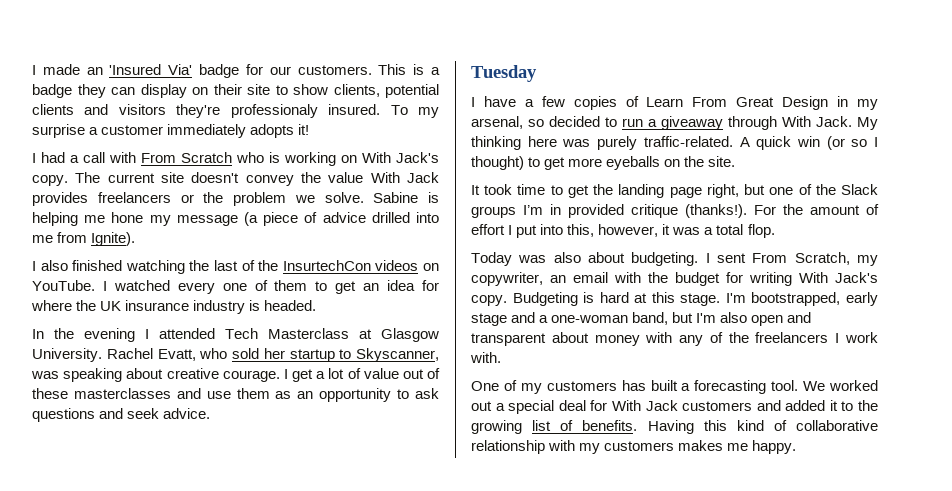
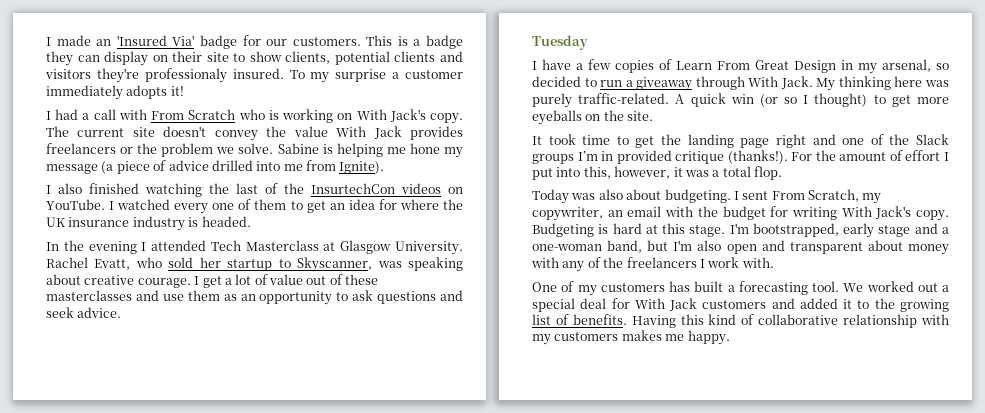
[706,184,766,198] right, but -> [775,134,836,148] right and

